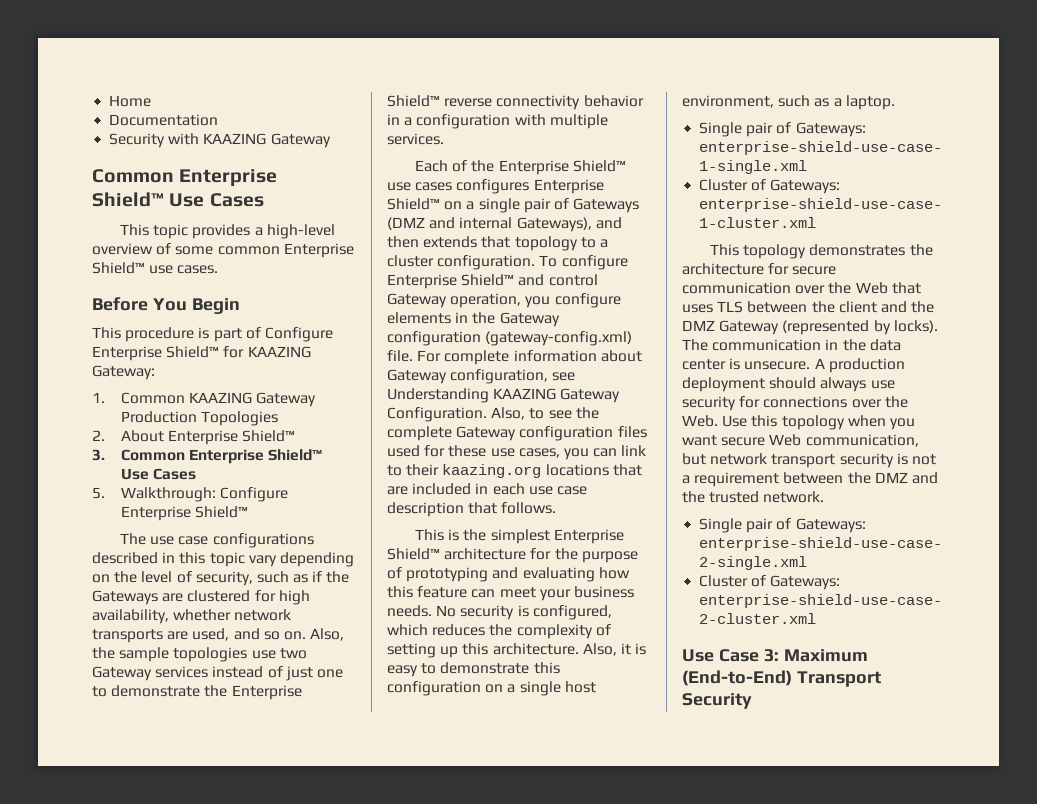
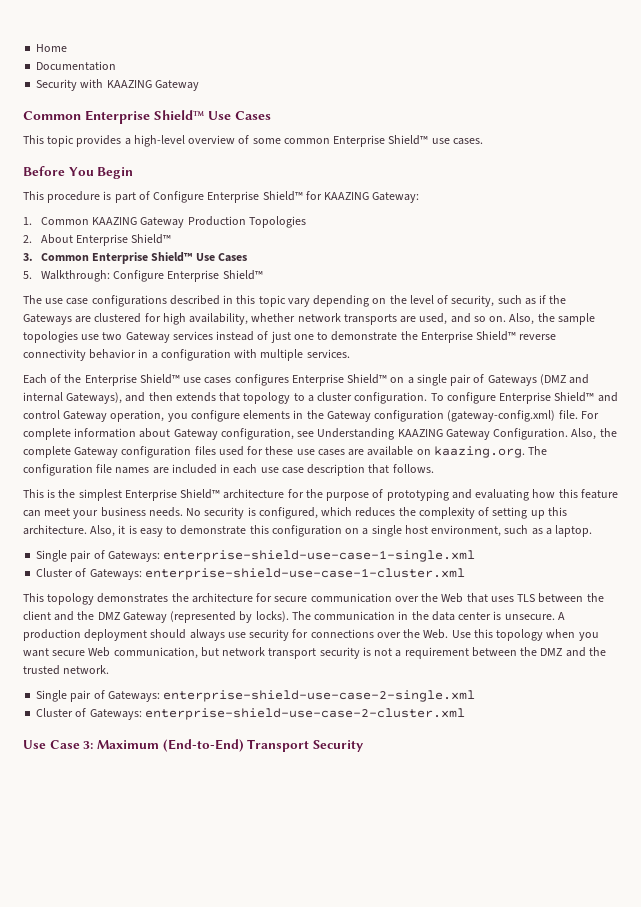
[529,408,572,419] to see -> (597, 434) none
[518,445,647,460] [387,464,642,478] cases, you can link to their kaazing.org locations that -> [317,446,548,458] [23,464,150,476] cases are available on kaazing.org. The configuration file names

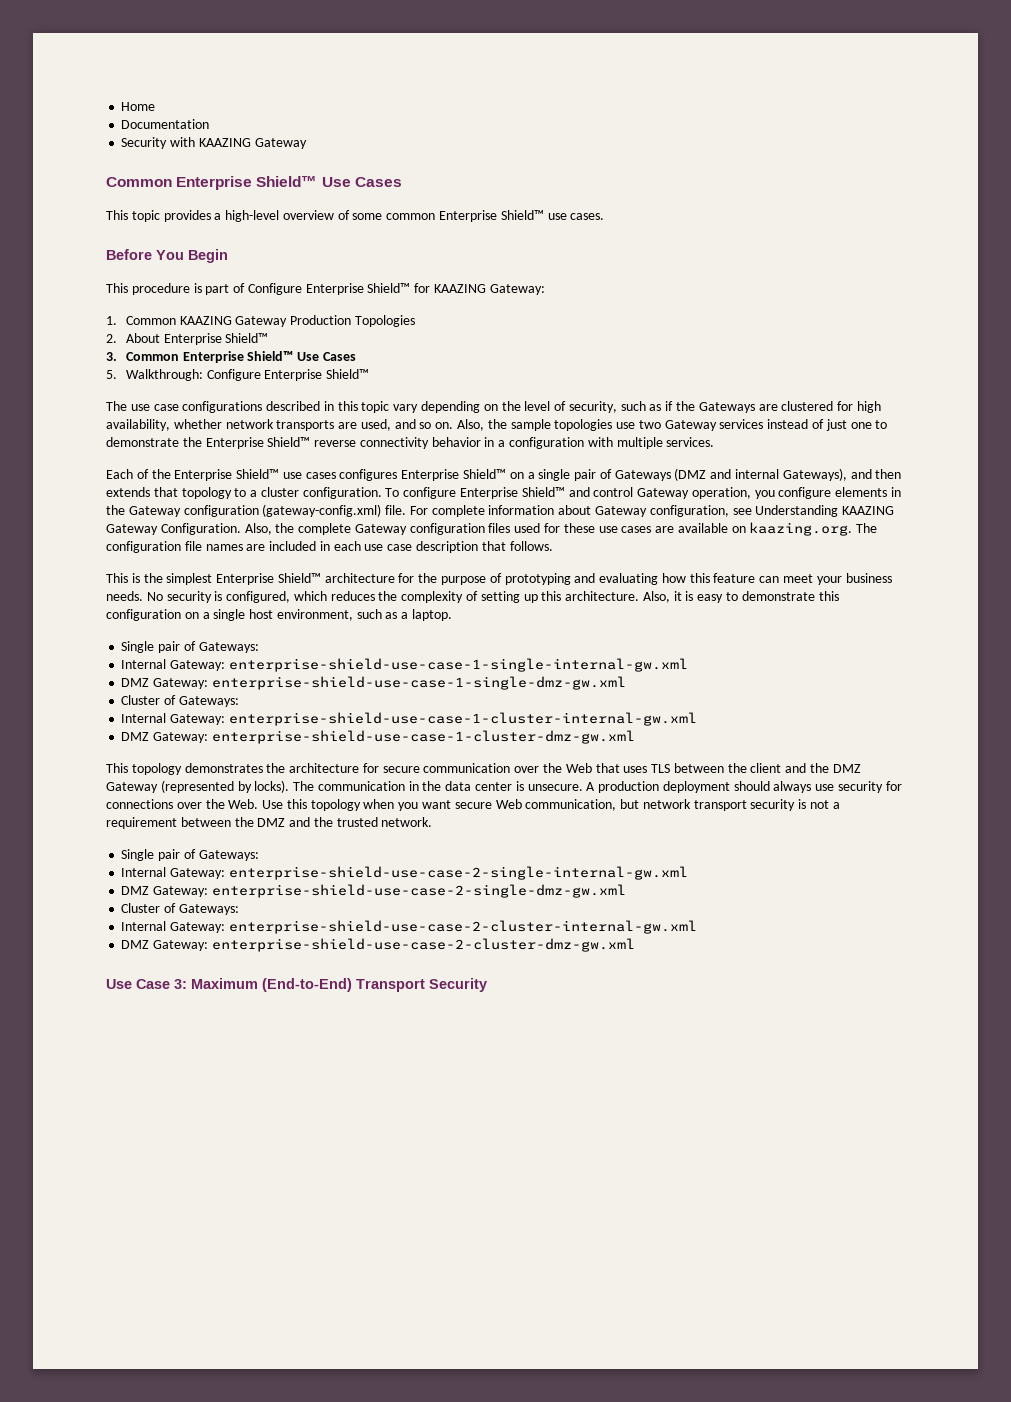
[163,550,476,562] [36,568,465,580] enterprise-shield-use-case-1-single.xml // Cluster of Gateways: enterprise-shield-use-case-1-cluster.xml -> [121,658,688,672] [121,676,626,690] [121,695,239,707] [121,712,697,726] [121,730,635,744] // Internal Gateway: enterprise-shield-use-case-1-single-internal-gw.xml // DMZ Gateway: enterprise-shield-use-case-1-single-dmz-gw.xml // Cluster of Gateways: // Internal Gateway: enterprise-shield-use-case-1-cluster-internal-gw.xml // DMZ Gateway: enterprise-shield-use-case-1-cluster-dmz-gw.xml
[163,690,476,702] [36,708,465,720] enterprise-shield-use-case-2-single.xml // Cluster of Gateways: enterprise-shield-use-case-2-cluster.xml -> [121,866,688,880] [121,884,626,898] [121,903,239,915] [121,920,697,934] [121,938,635,952] // Internal Gateway: enterprise-shield-use-case-2-single-internal-gw.xml // DMZ Gateway: enterprise-shield-use-case-2-single-dmz-gw.xml // Cluster of Gateways: // Internal Gateway: enterprise-shield-use-case-2-cluster-internal-gw.xml // DMZ Gateway: enterprise-shield-use-case-2-cluster-dmz-gw.xml

